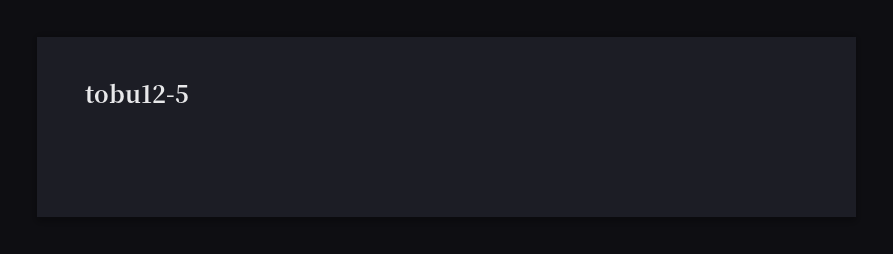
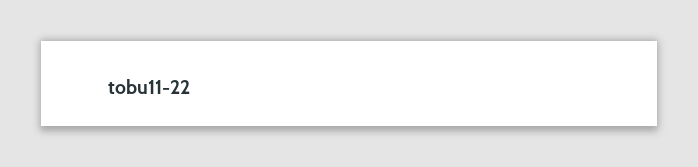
[85,83,189,103] tobu12-5 -> [108,79,190,94] tobu11-22

